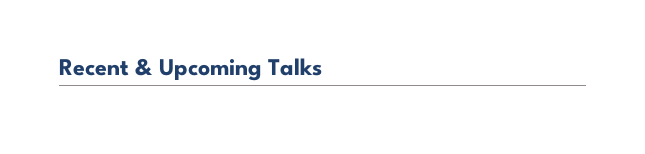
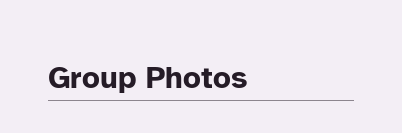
[59,58,323,81] Recent & Upcoming Talks -> [48,67,248,93] Group Photos

